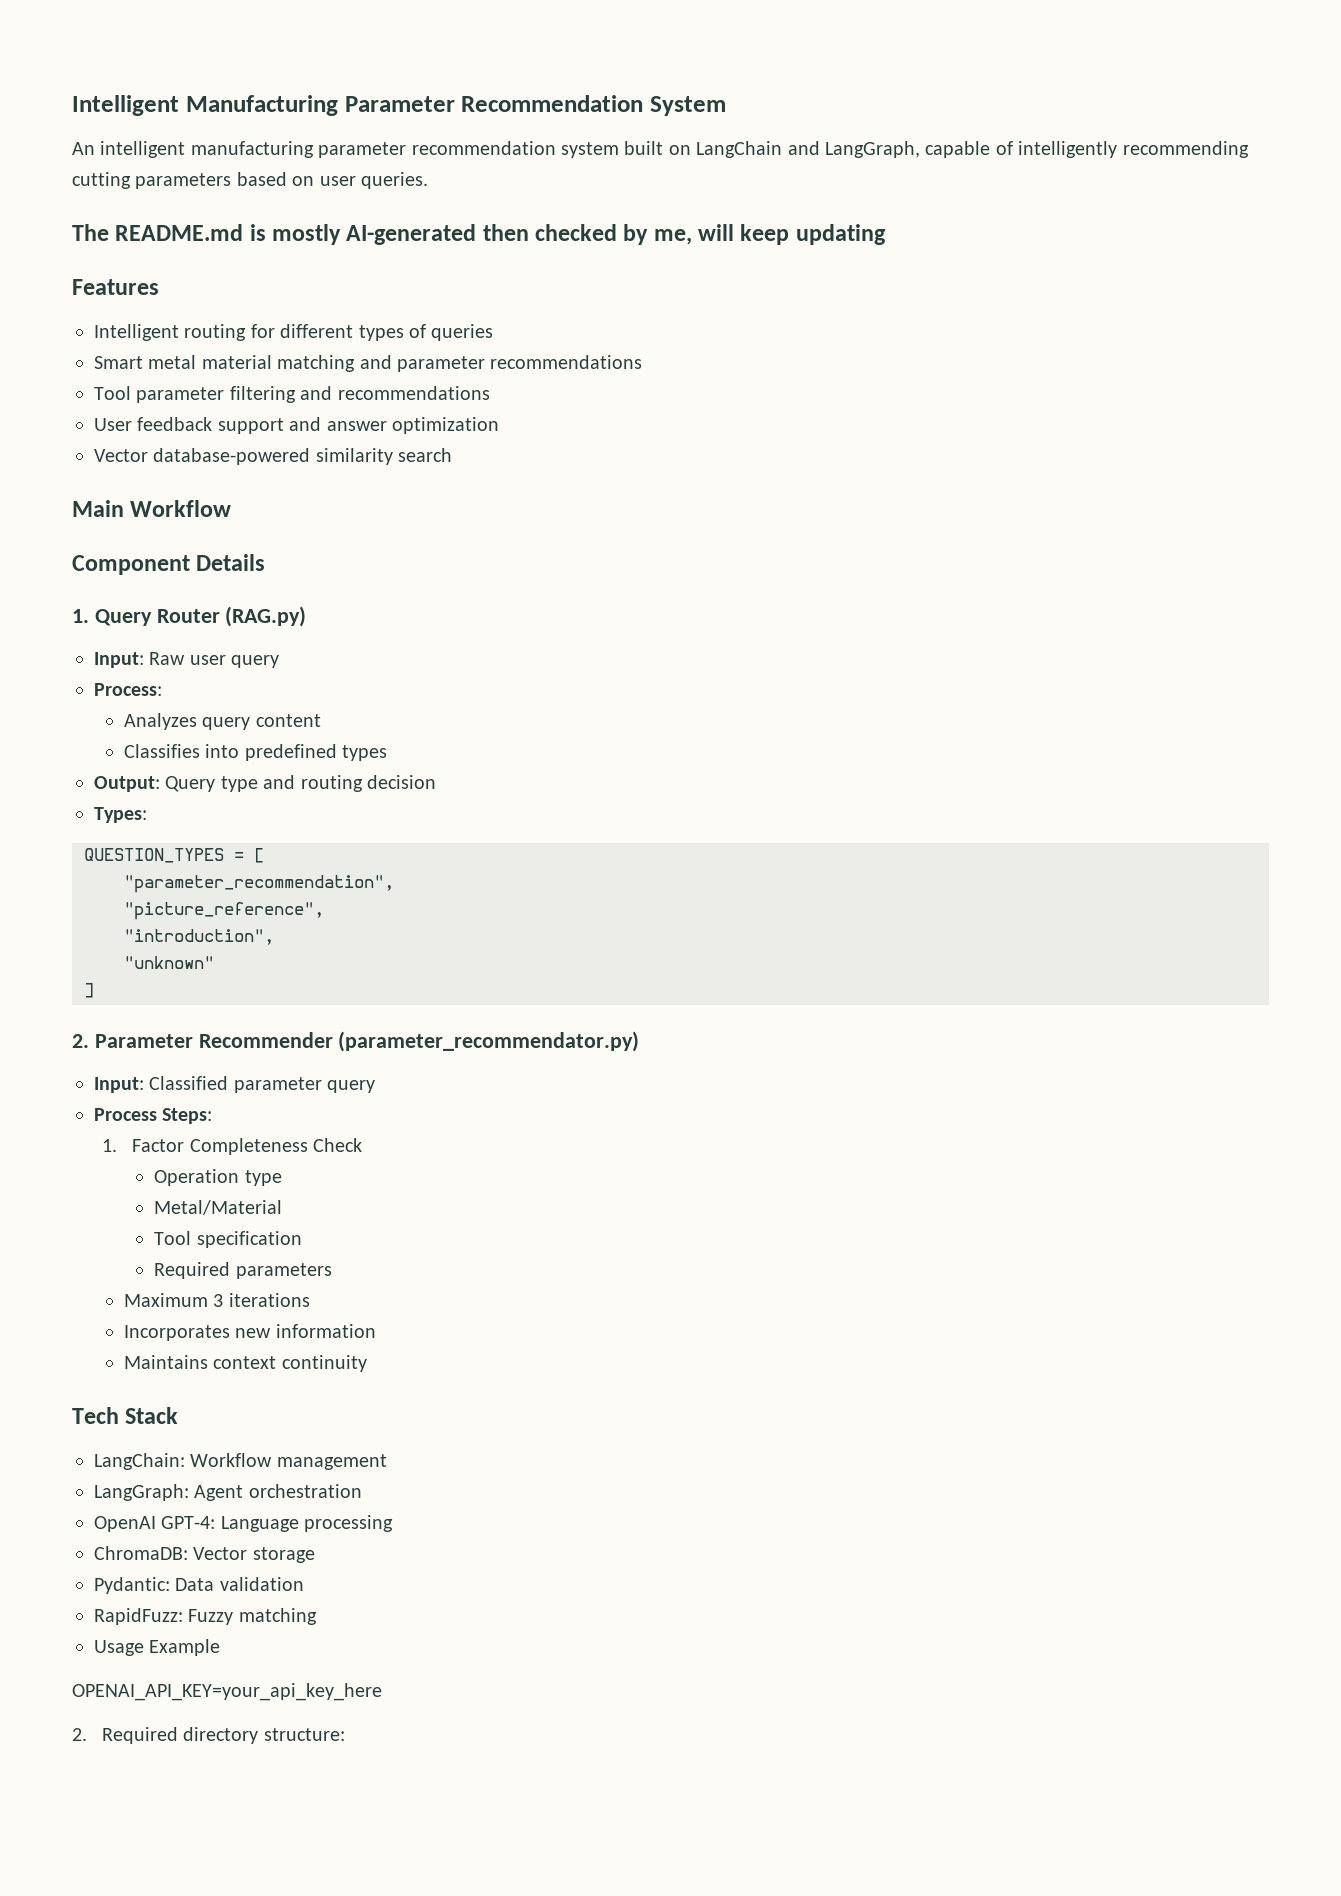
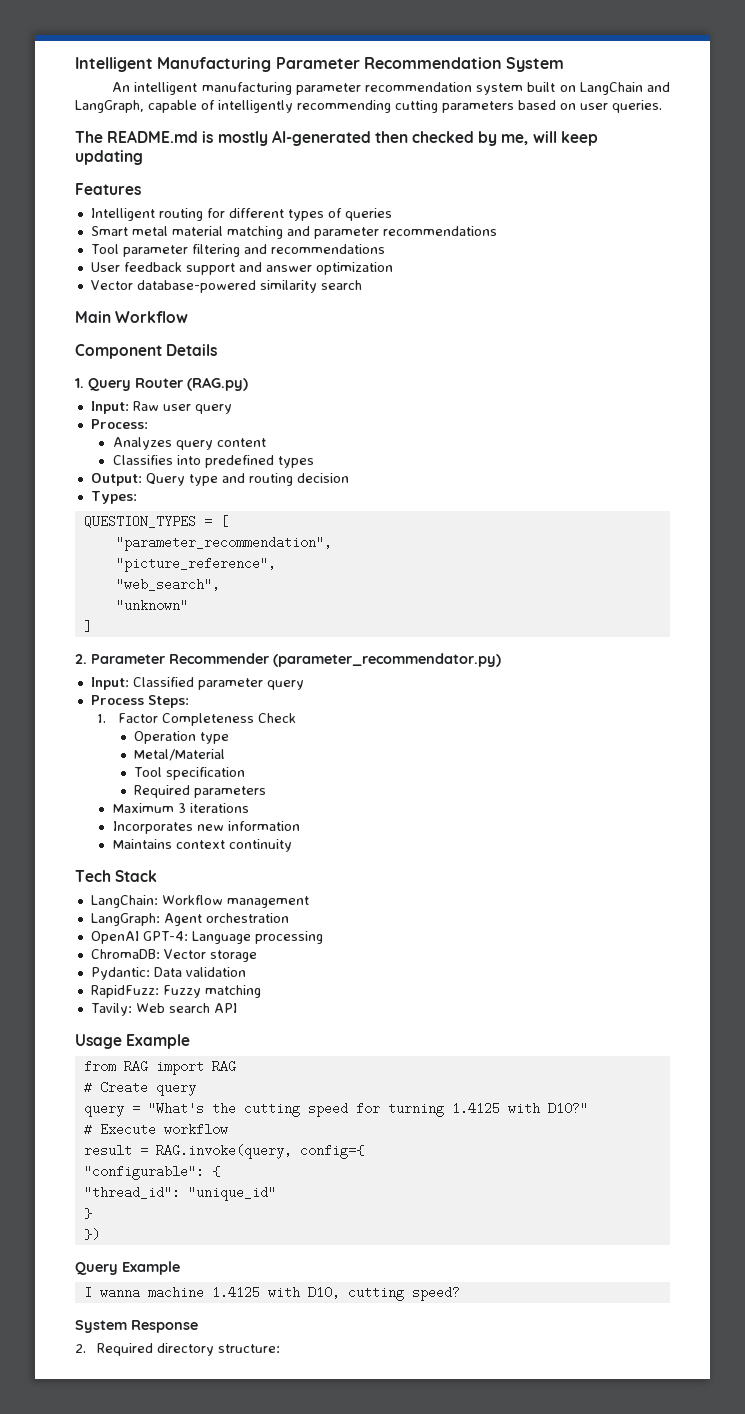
[124,929,274,945] "introduction", -> [115,578,220,591] "web_search",
[94,1639,221,1656] [72,1683,382,1701] Usage Example // OPENAI_API_KEY=your_api_key_here -> [90,1003,237,1016] [75,1034,191,1049] [83,1060,236,1075] [83,1081,196,1096] [83,1102,588,1117] [83,1123,228,1136] [83,1144,364,1159] [83,1165,220,1180] [83,1186,276,1201] [83,1208,92,1219] [83,1228,100,1241] [75,1261,180,1275] [83,1286,460,1301] [75,1320,198,1333] Tavily: Web search API // Usage Example // from RAG import RAG // # Create query // query = "What's the cutting speed for turning 1.4125 with D10?" // # Execute workflow // result = RAG.invoke(query, config={ // "configurable": { // "thread_id": "unique_id" // } // }) // Query Example // I wanna machine 1.4125 with D10, cutting speed? // System Response

